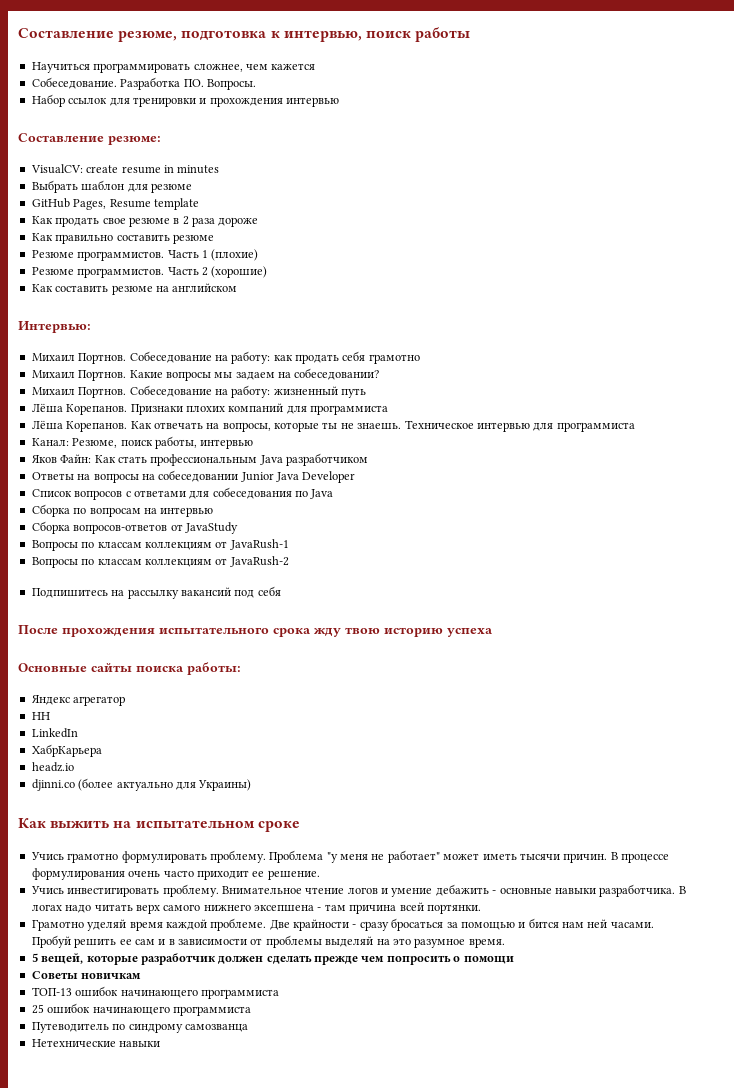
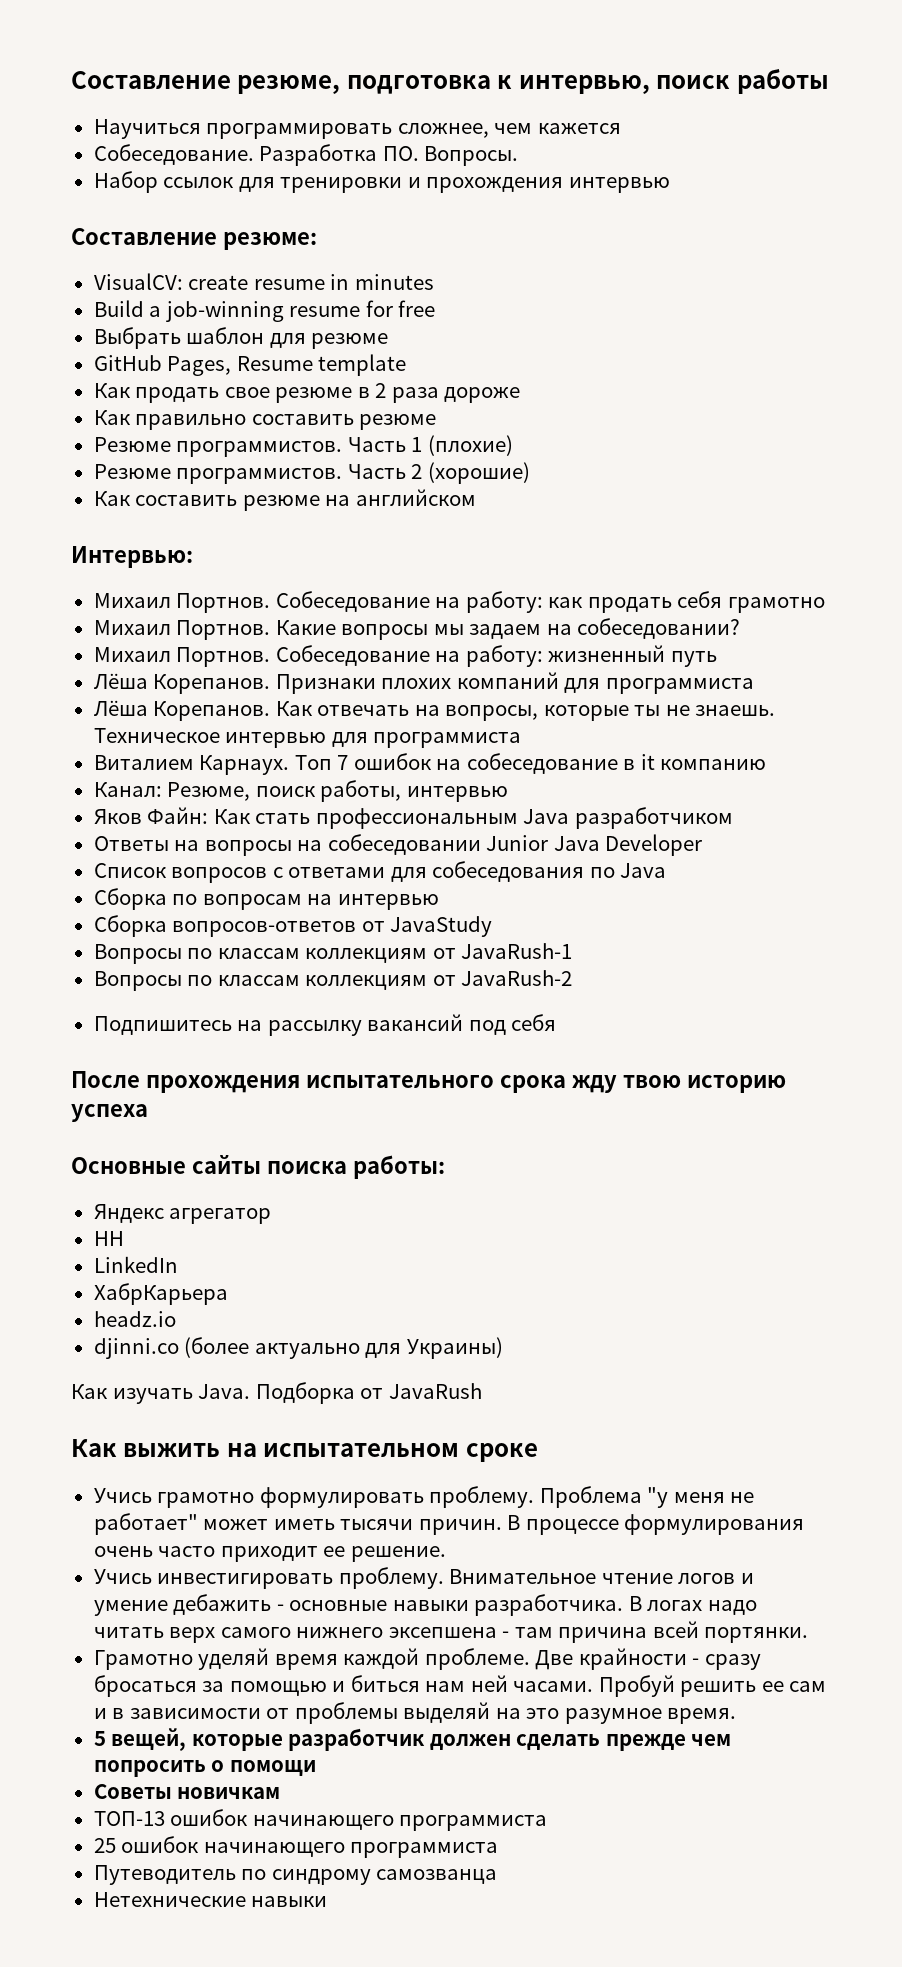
(220, 169) none -> [93,300,436,322] // Build a job-winning resume for free
(635, 427) none -> [93,753,767,775] // Виталием Карнаух. Топ 7 ошибок на собеседование в it компанию
(252, 785) none -> [71,1382,482,1404] // Как изучать Java. Подборка от JavaRush
[528,918,559,928] бится -> [350,1675,420,1692] биться

